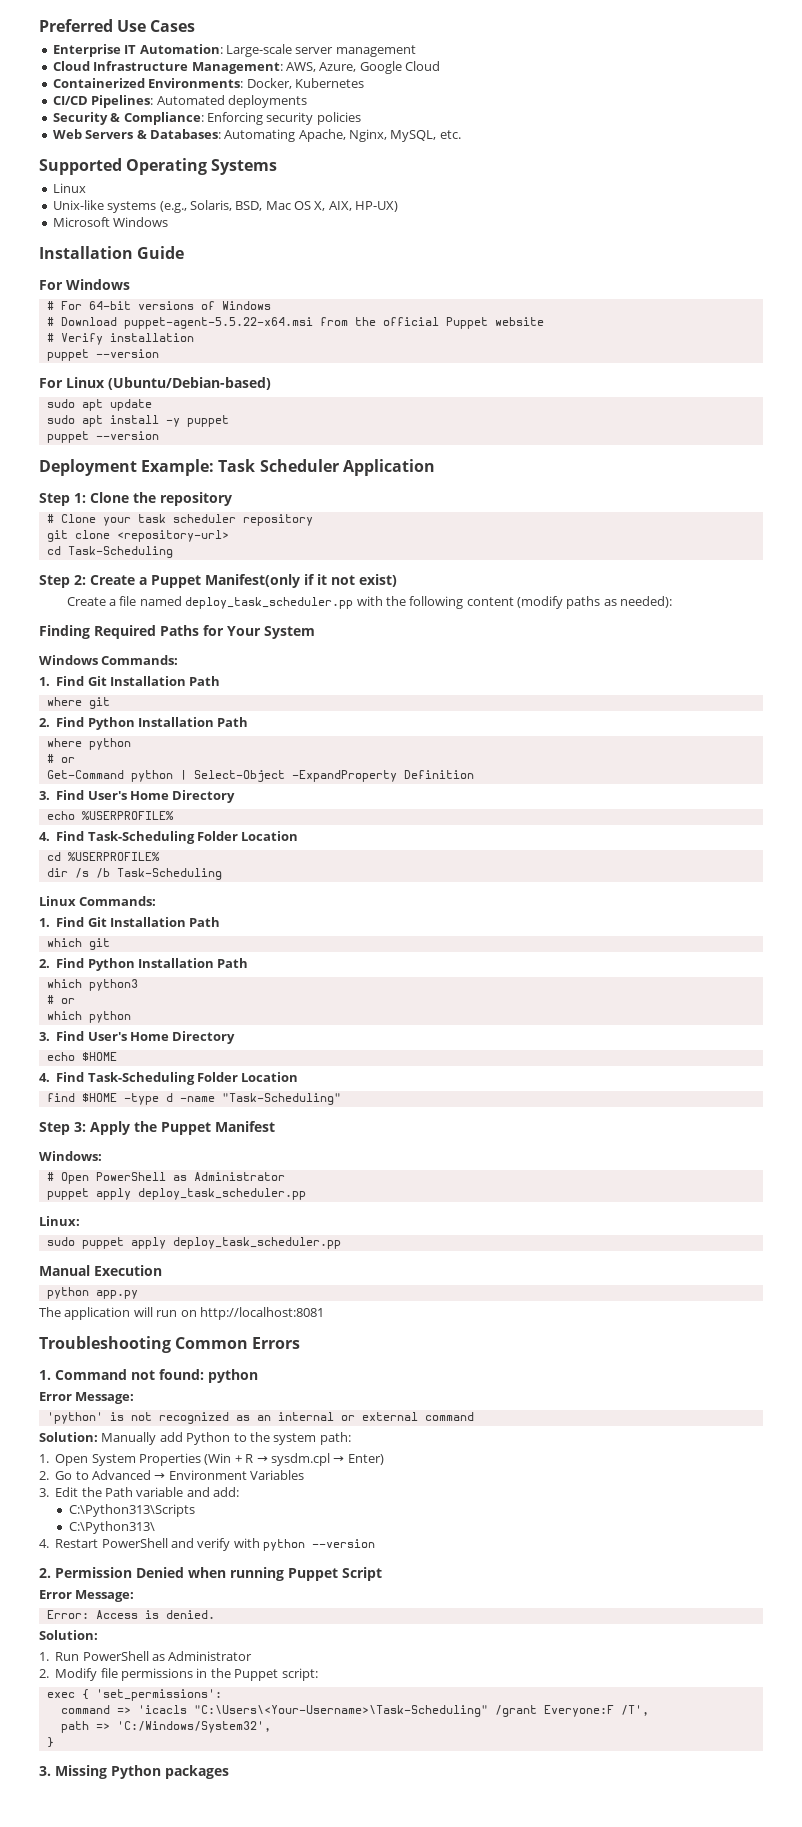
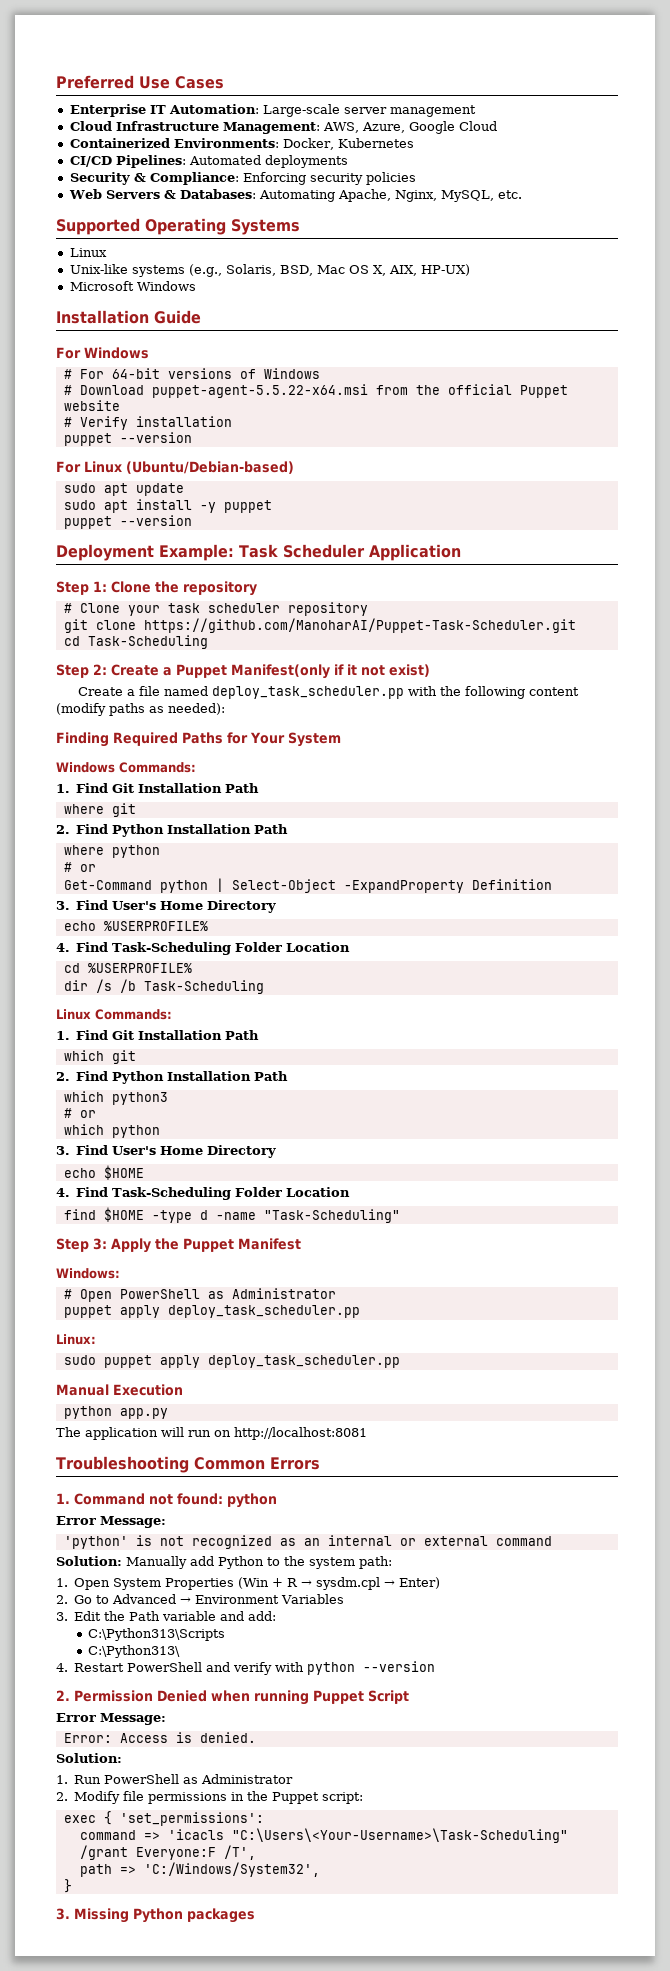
[116,530,229,542] <repository-url> -> [143,618,576,633] https://github.com/ManoharAI/Puppet-Task-Scheduler.git

